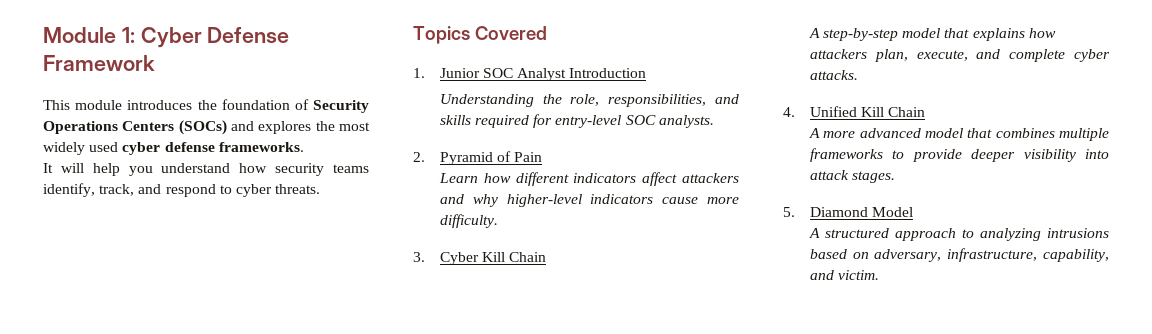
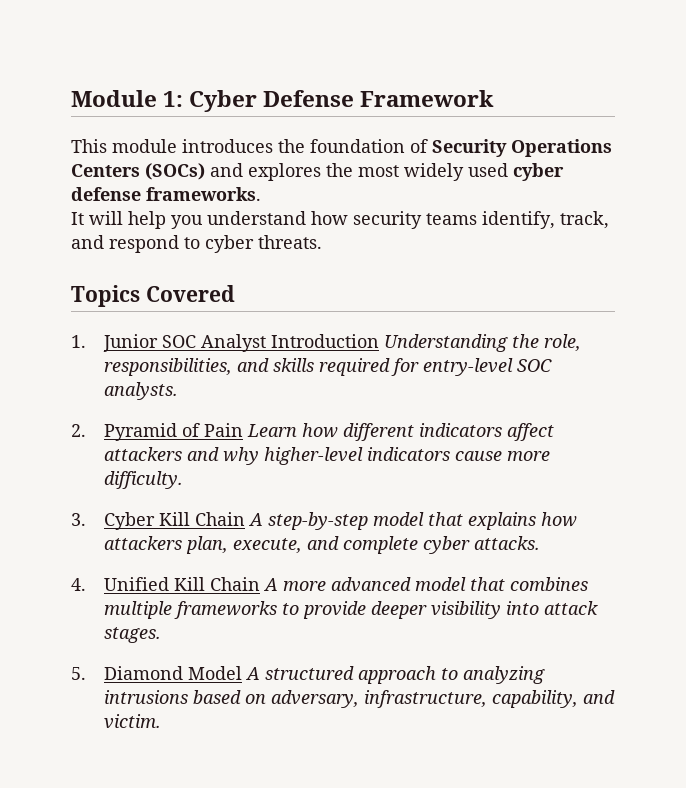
(647, 73) // -> (380, 341) none
(543, 157) // -> (244, 430) none
(547, 257) // -> (246, 519) none
(926, 112) // -> (261, 584) none
(914, 212) // -> (243, 673) none

